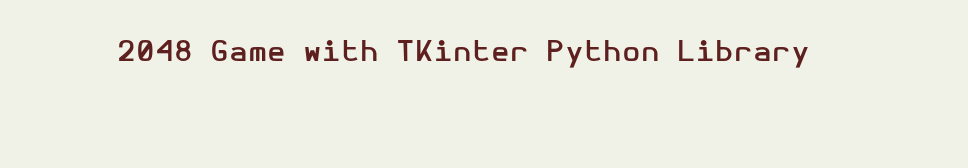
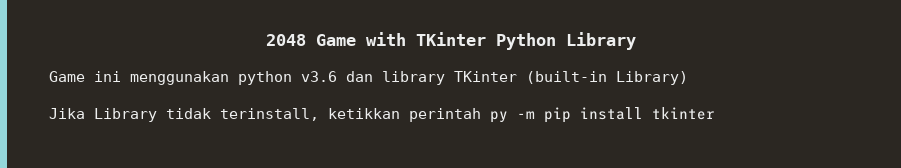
(810, 54) none -> [49,71,688,85] [49,107,715,123] // Game ini menggunakan python v3.6 dan library TKinter (built-in Library) // Jika Library tidak terinstall, ketikkan perintah py -m pip install tkinter

